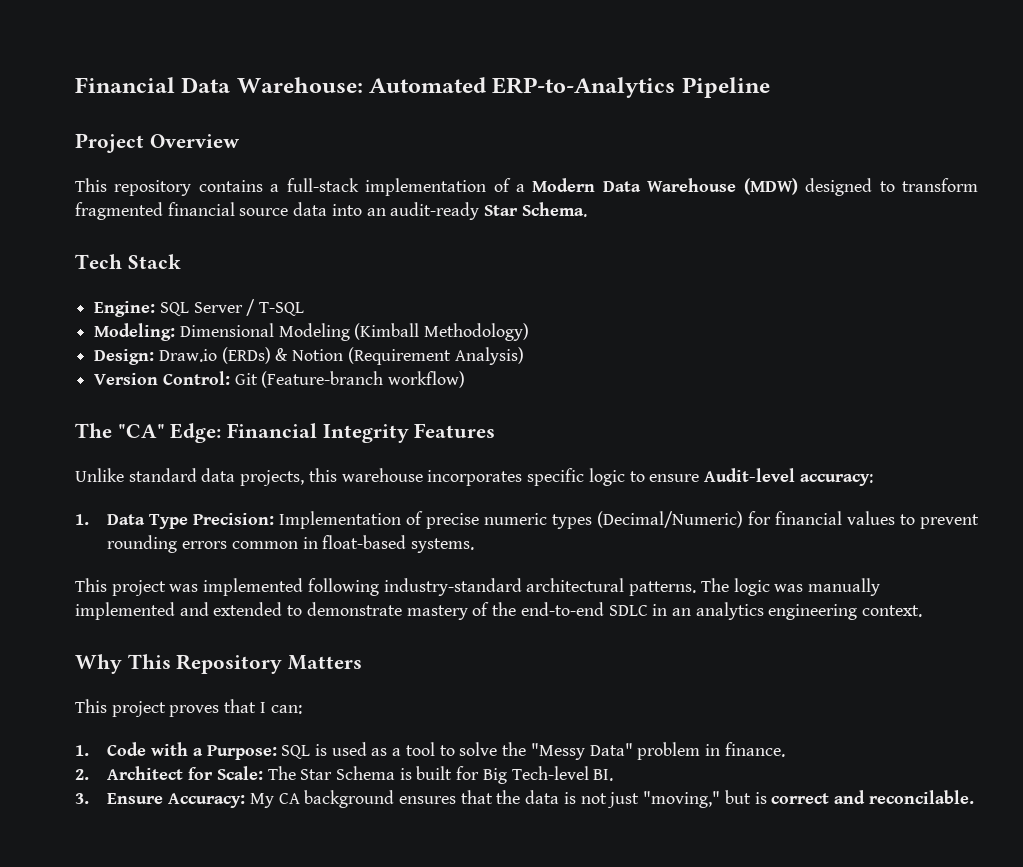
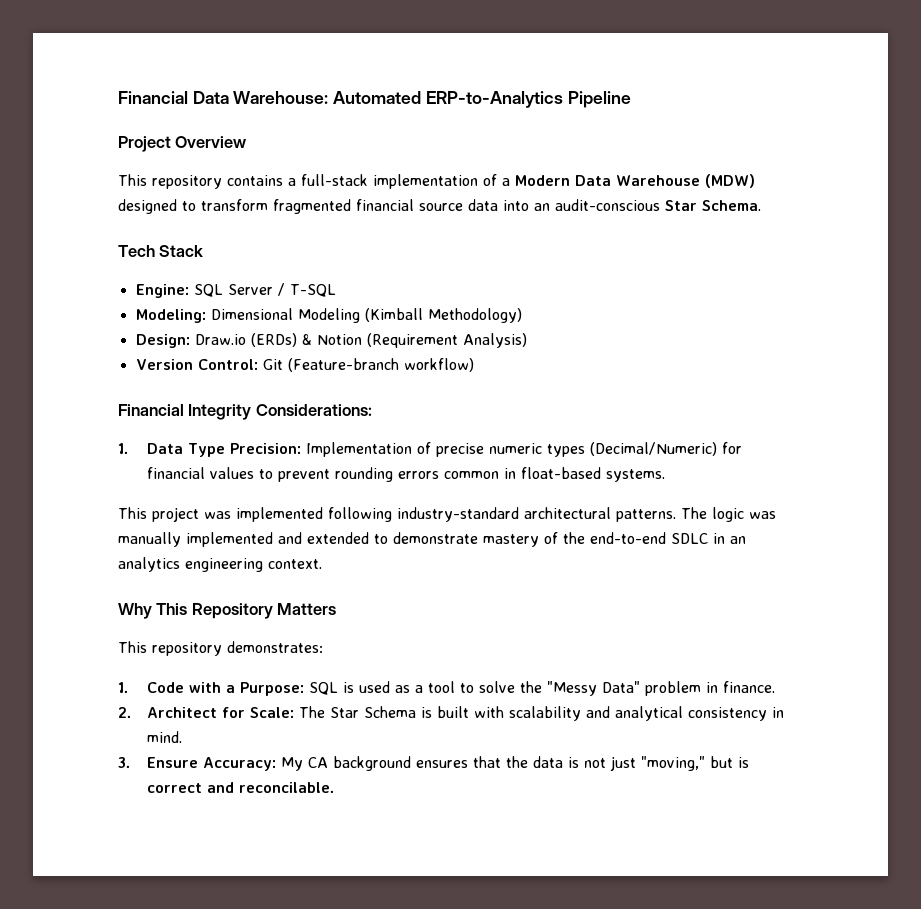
[390,202,480,220] audit-ready -> [555,199,660,211] audit-conscious
[75,423,496,443] [75,468,873,486] The "CA" Edge: Financial Integrity Features // Unlike standard data projects, this warehouse incorporates specific logic to ensure Audit-level accuracy: -> [118,404,372,420] Financial Integrity Considerations:
[111,699,302,717] project proves that I can: -> [152,641,323,656] repository demonstrates:
[456,766,614,784] for Big Tech-level BI. -> [473,706,784,721] [146,731,182,743] with scalability and analytical consistency in mind.

